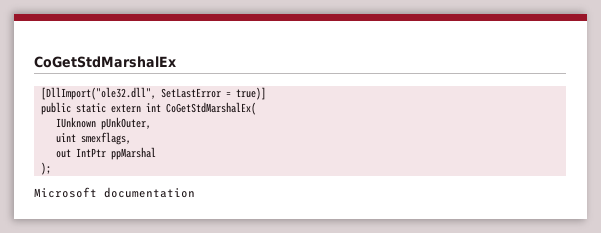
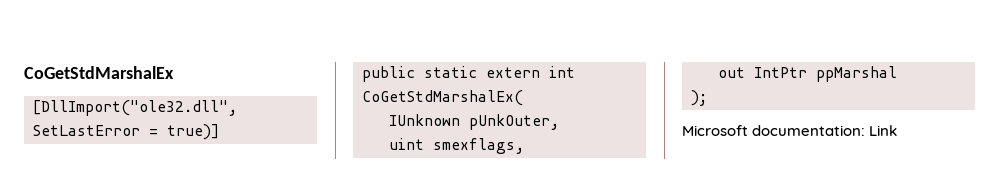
[104,187,195,198] documentation -> [752,125,898,136] documentation: Link

